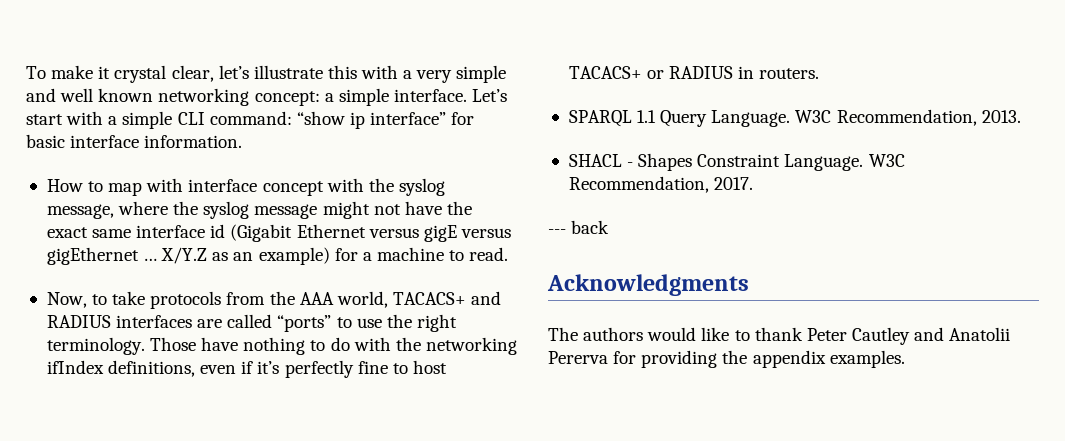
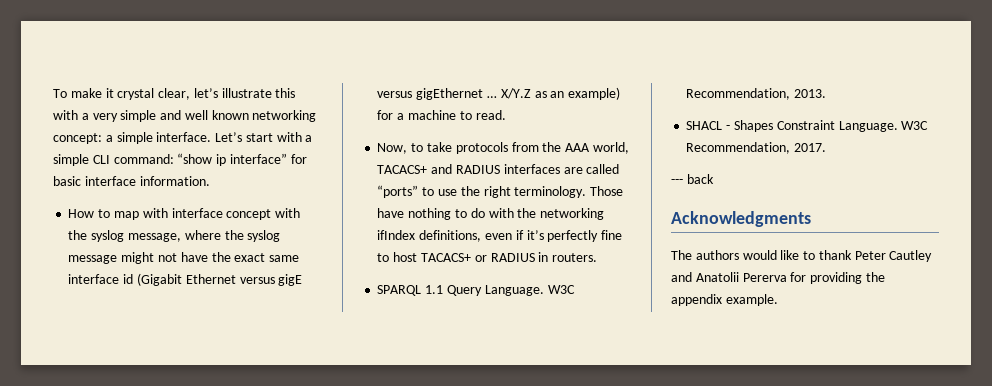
[829,350,905,368] examples. -> [725,294,778,306] example.

